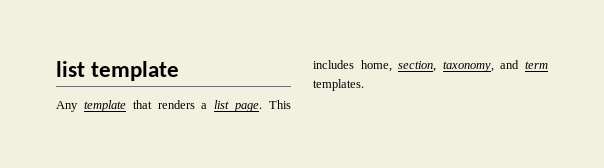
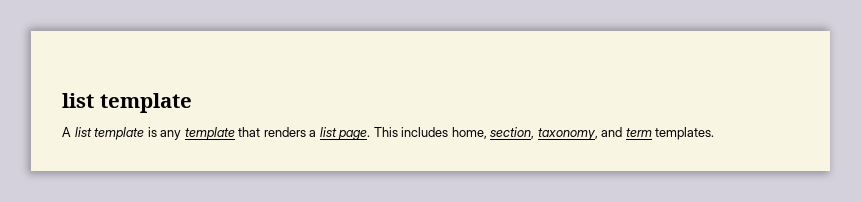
[56,101,78,112] Any -> [62,127,182,140] A list template is any

